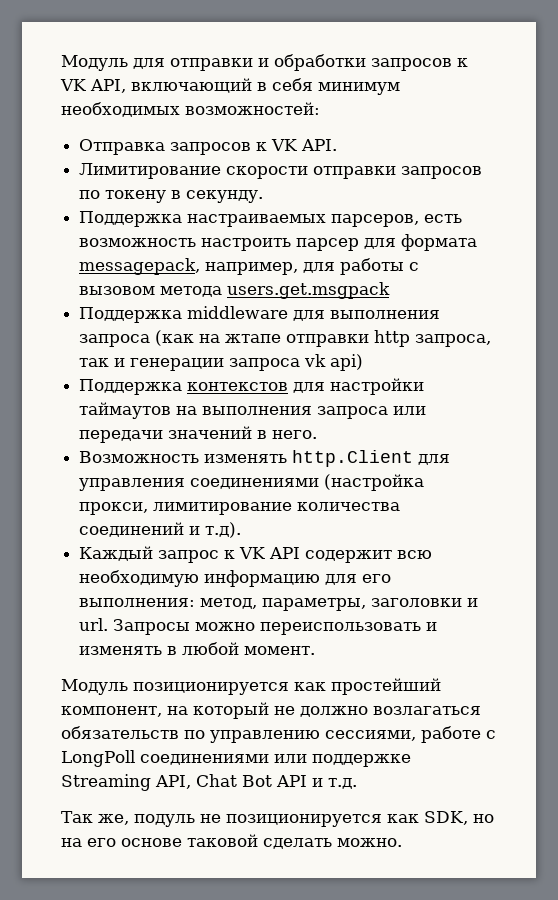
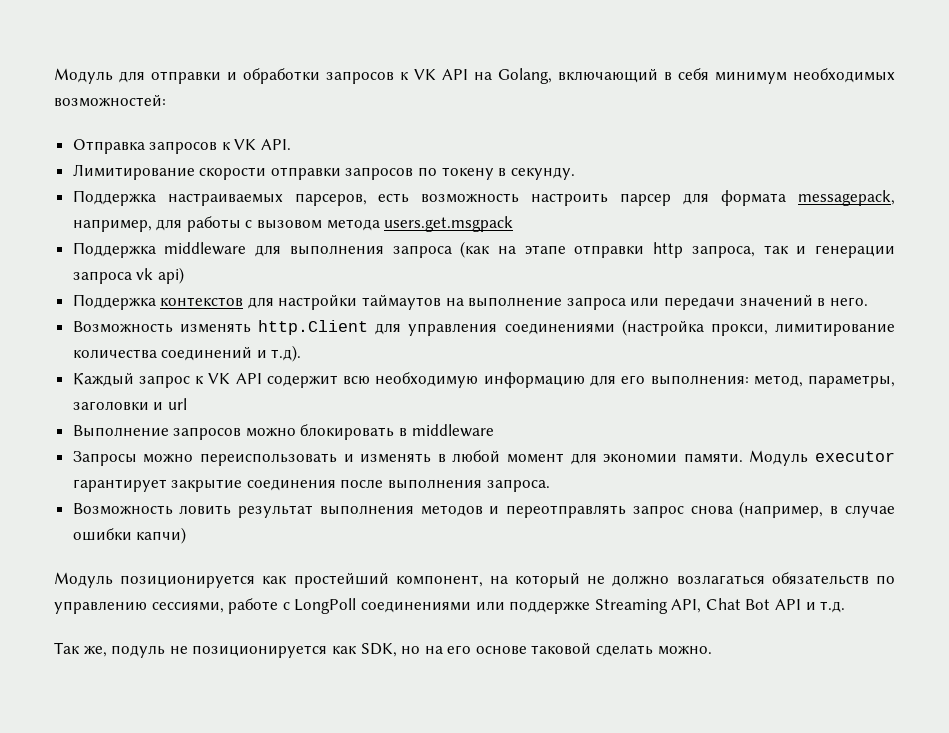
[90,79,126,93] API, -> [442,68,552,84] API на Golang,
[225,334,282,343] жтапе -> [524,245,566,254] этапе
[202,406,313,415] выполнения -> [468,297,563,307] выполнение
[79,618,109,631] url. -> [167,398,187,410] [72,424,494,440] url // Выполнение запросов можно блокировать в middleware //
[244,646,316,655] момент. -> [506,450,896,466] [72,479,550,492] [72,501,895,518] [72,527,187,544] момент для экономии памяти. Модуль executor гарантирует закрытие соединения после выполнения запроса. // Возможность ловить результат выполнения методов и переотправлять запрос снова (например, в случае ошибки капчи)

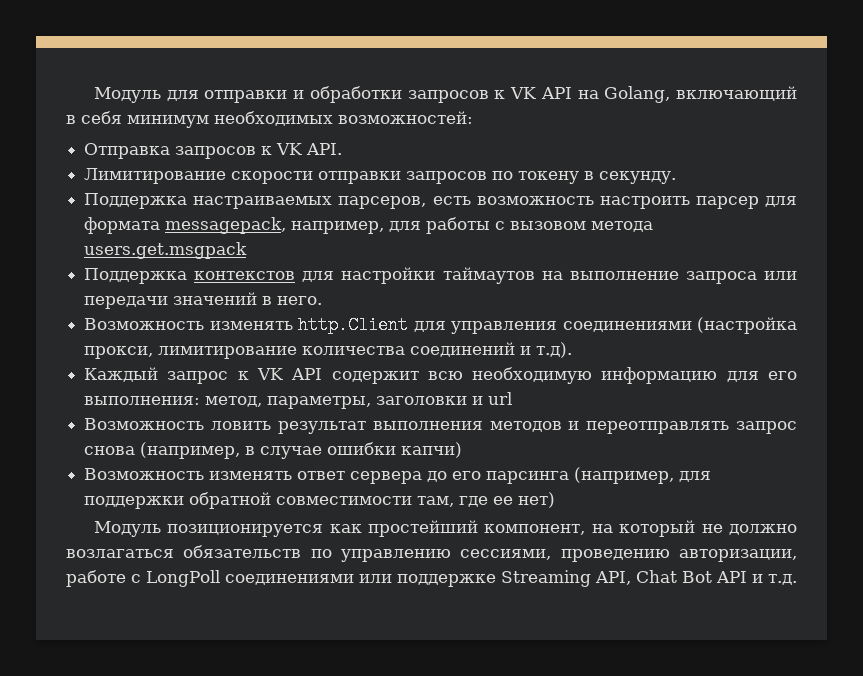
[72,241,895,258] [72,267,184,284] // Поддержка middleware для выполнения запроса (как на этапе отправки http запроса, так и генерации запроса vk api) -> (248, 250) none
[72,424,494,440] [72,450,896,466] [72,479,550,492] // Выполнение запросов можно блокировать в middleware // Запросы можно переиспользовать и изменять в любой момент для экономии памяти. Модуль executor гарантирует закрытие соединения после выполнения запроса. -> (513, 398) none
(187, 535) none -> [84,467,712,484] [84,492,556,509] // Возможность изменять ответ сервера до его парсинга (например, для поддержки обратной совместимости там, где ее нет)
(224, 607) none -> [560,549,797,562] проведению авторизации,
[54,642,712,658] // Так же, подуль не позиционируется как SDK, но на его основе таковой сделать можно. -> (797, 579) none

